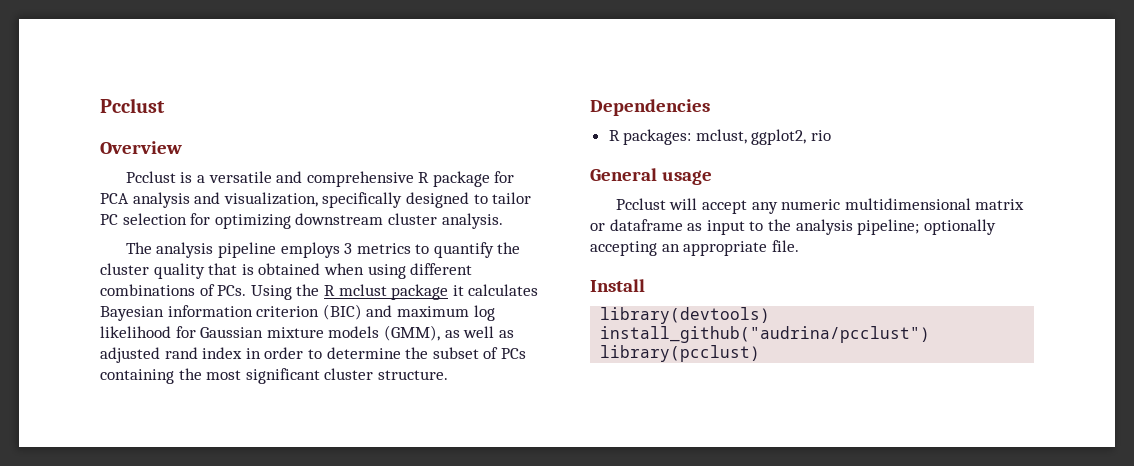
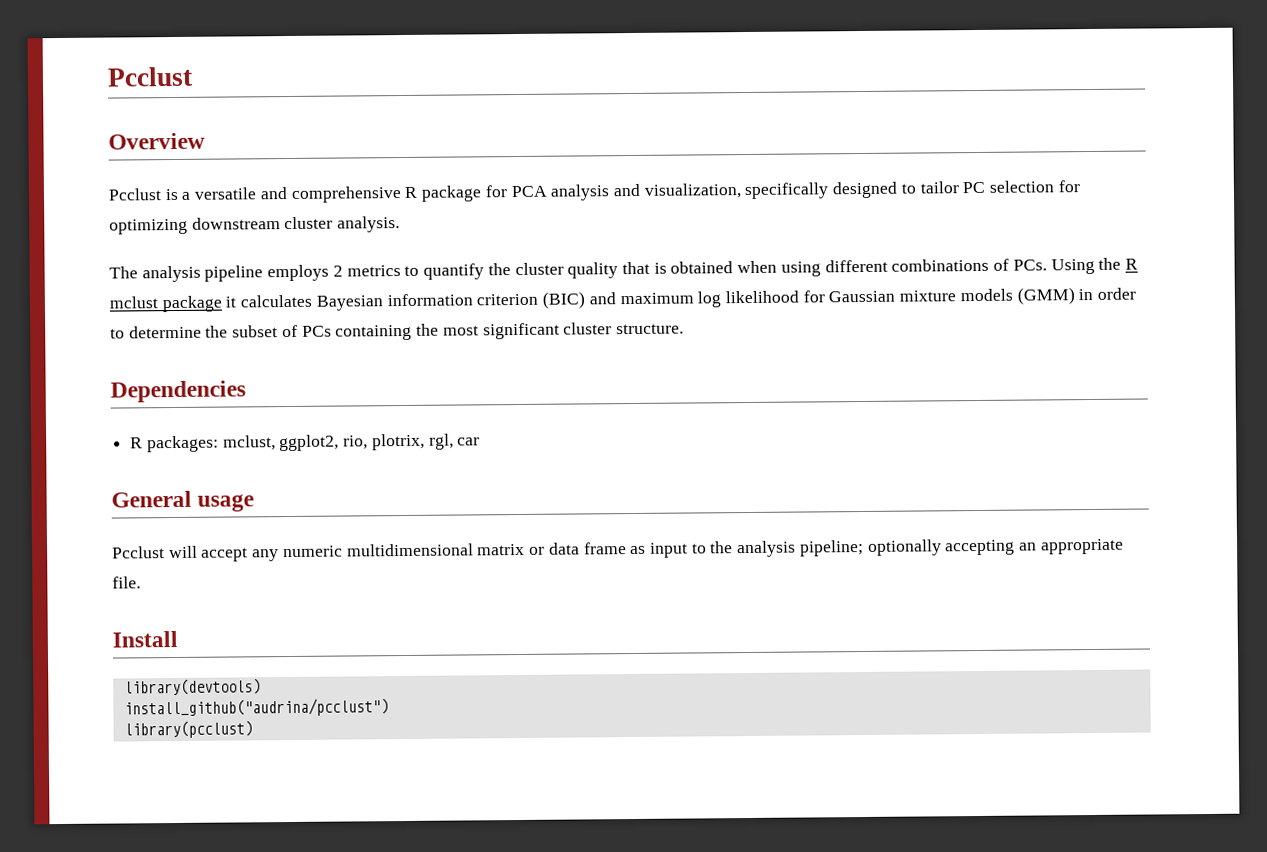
[344,243,353,254] 3 -> [332,265,343,277] 2
[383,325,514,341] [100,347,243,363] (GMM), as well as adjusted rand index -> [1016,287,1075,305] (GMM)
[811,130,832,141] rio -> [343,433,481,451] rio, plotrix, rgl, car
[609,219,683,231] dataframe -> [548,542,627,555] data frame

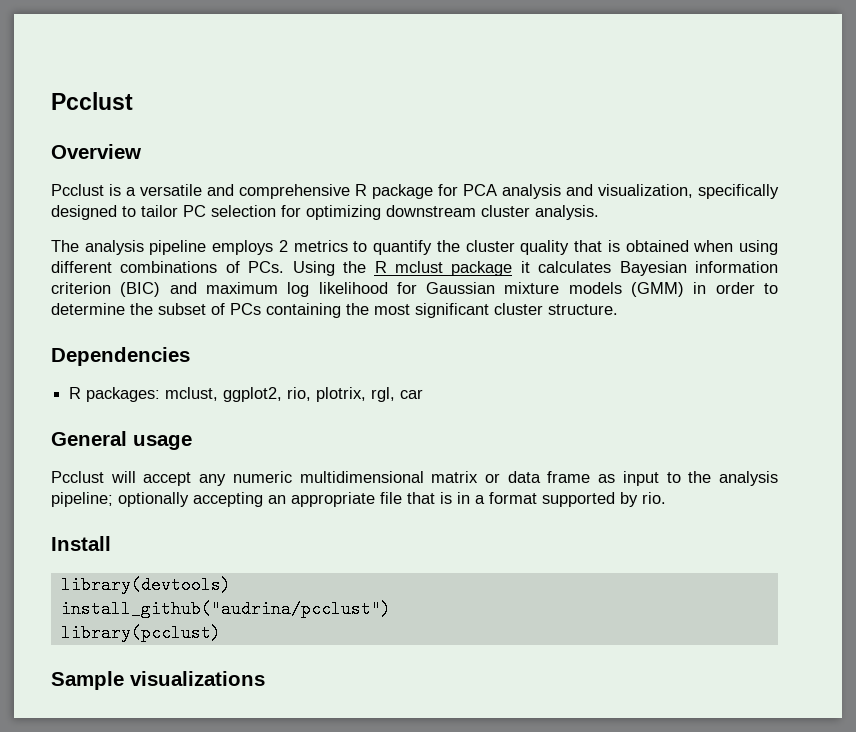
[112,576,141,589] file. -> [380,492,666,507] file that is in a format supported by rio.
(253, 729) none -> [51,671,265,690] // Sample visualizations

